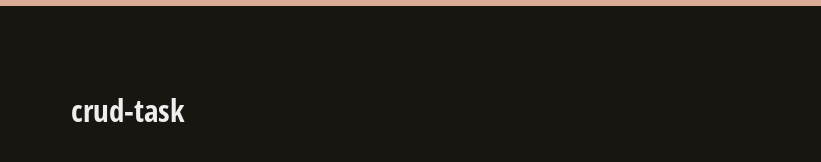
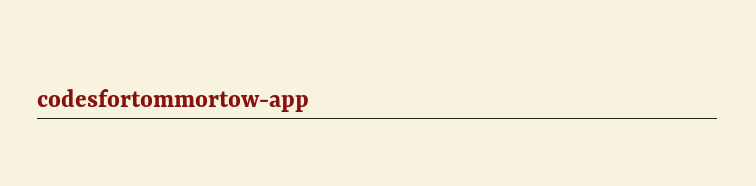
[71,98,185,122] crud-task -> [37,89,309,112] codesfortommortow-app

